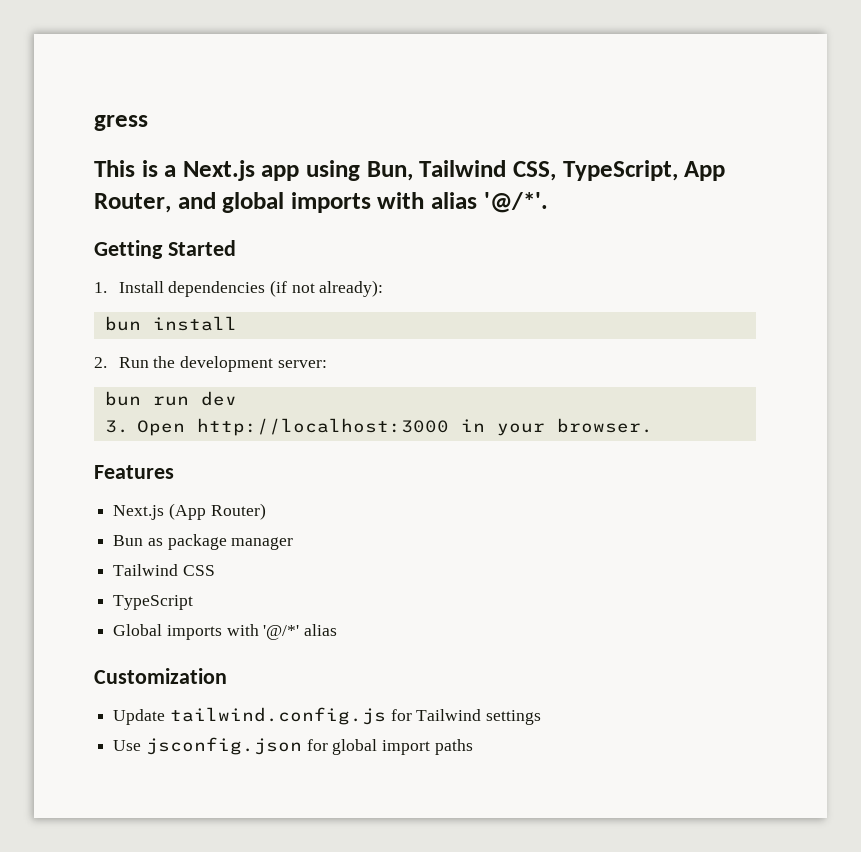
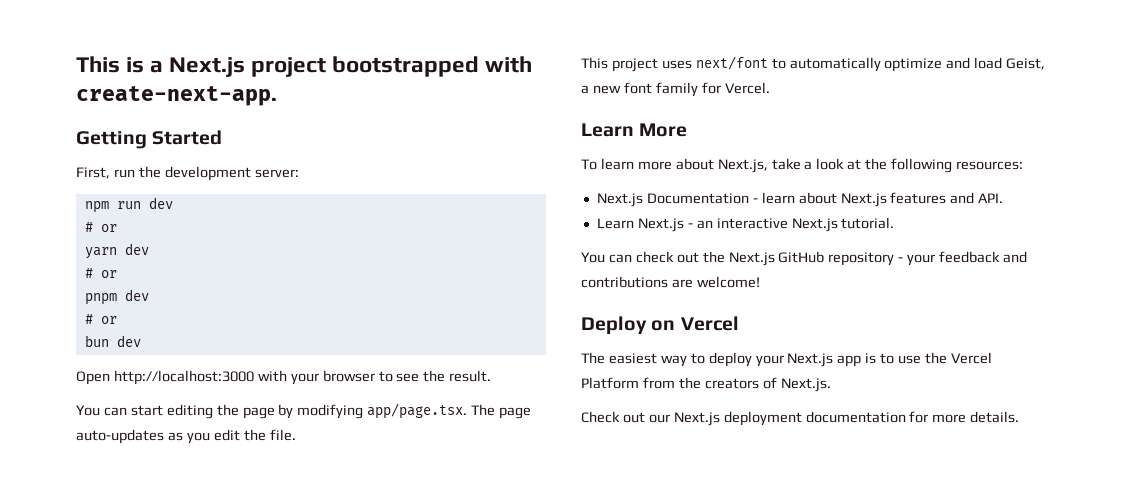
[94,115,148,131] gress // -> (76, 64) none
[261,160,726,181] [94,192,548,213] [94,240,236,259] [94,280,384,297] [104,316,237,331] [94,357,149,368] app using Bun, Tailwind CSS, TypeScript, App Router, and global imports with alias '@/*'. // Getting Started // 1. Install dependencies (if not already): // bun install // 2. Run -> [251,56,533,77] [76,86,277,106] [76,130,223,149] [76,167,135,179] project bootstrapped with create-next-app. // Getting Started // First, run
[104,391,141,406] bun -> [84,201,109,213] npm
[104,418,654,436] [94,465,174,479] [113,503,266,520] [113,534,294,550] [113,564,215,576] [113,595,194,610] [113,624,338,640] [94,668,227,684] [113,707,542,725] [113,737,473,755] 3. Open http://localhost:3000 in your browser. // Features // Next.js (App Router) // Bun as package manager // Tailwind CSS // TypeScript // Global imports with '@/*' alias // Customization // Update tailwind.config.js for Tailwind settings // Use jsconfig.json for global import paths -> [84,222,117,232] [84,243,149,259] [84,268,117,278] [84,289,149,305] [84,314,117,324] [84,335,141,347] [76,370,492,385] [76,403,532,419] [76,429,296,444] [581,56,1046,72] [581,82,770,97] [581,123,688,137] [581,158,1024,173] [596,192,1004,207] [596,217,895,232] [581,251,1028,266] [581,276,760,288] [581,316,739,335] [581,352,992,367] [581,377,831,392] [581,411,1020,426] # or // yarn dev // # or // pnpm dev // # or // bun dev // Open http://localhost:3000 with your browser to see the result. // You can start editing the page by modifying app/page.tsx. The page auto-updates as you edit the file. // This project uses next/font to automatically optimize and load Geist, a new font family for Vercel. // Learn More // To learn more about Next.js, take a look at the following resources: // Next.js Documentation - learn about Next.js features and API. // Learn Next.js - an interactive Next.js tutorial. // You can check out the Next.js GitHub repository - your feedback and contributions are welcome! // Deploy on Vercel // The easiest way to deploy your Next.js app is to use the Vercel Platform from the creators of Next.js. // Check out our Next.js deployment documentation for more details.

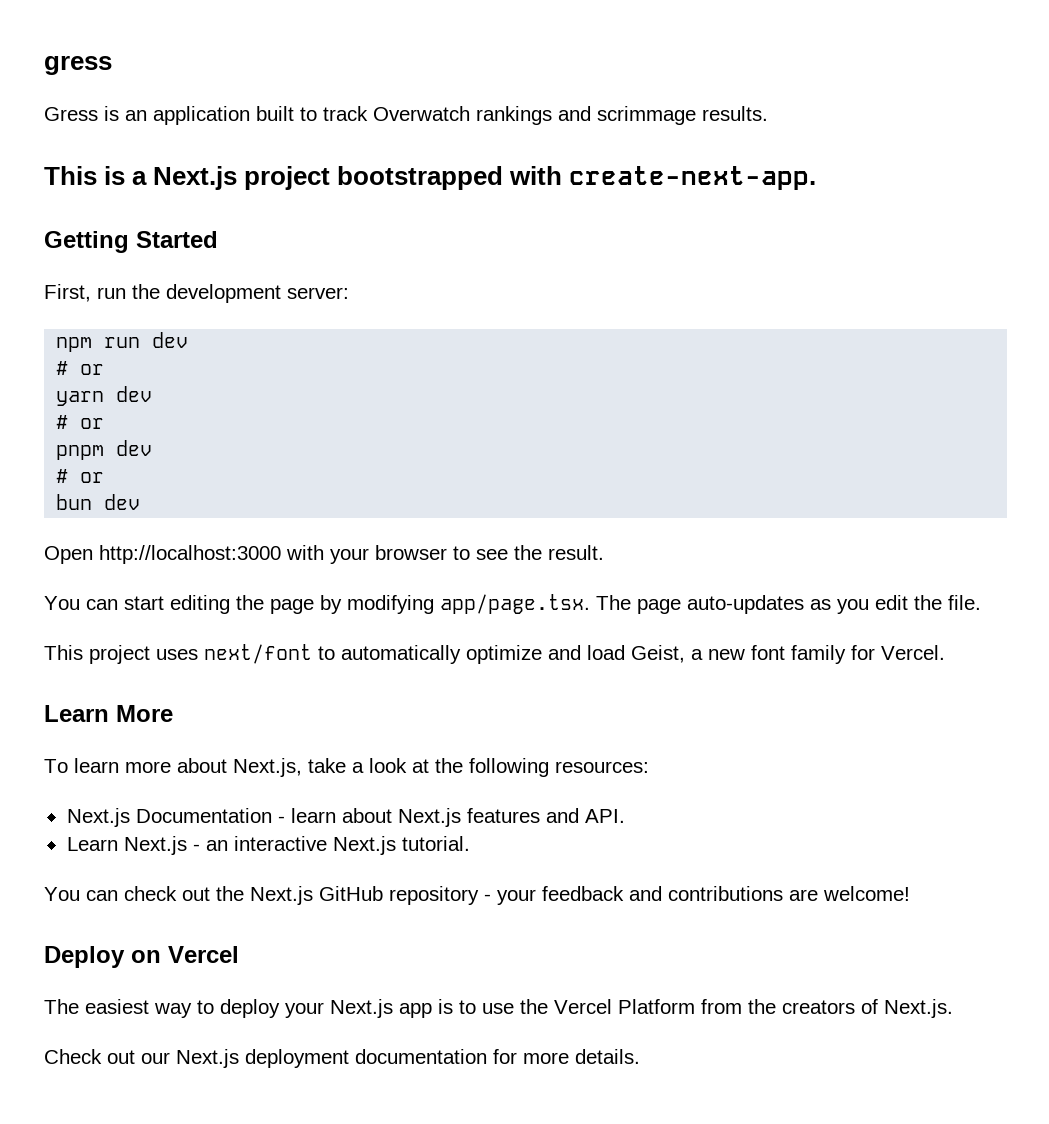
(76, 64) none -> [44,56,112,75] [44,106,768,125] gress // Gress is an application built to track Overwatch rankings and scrimmage results. //

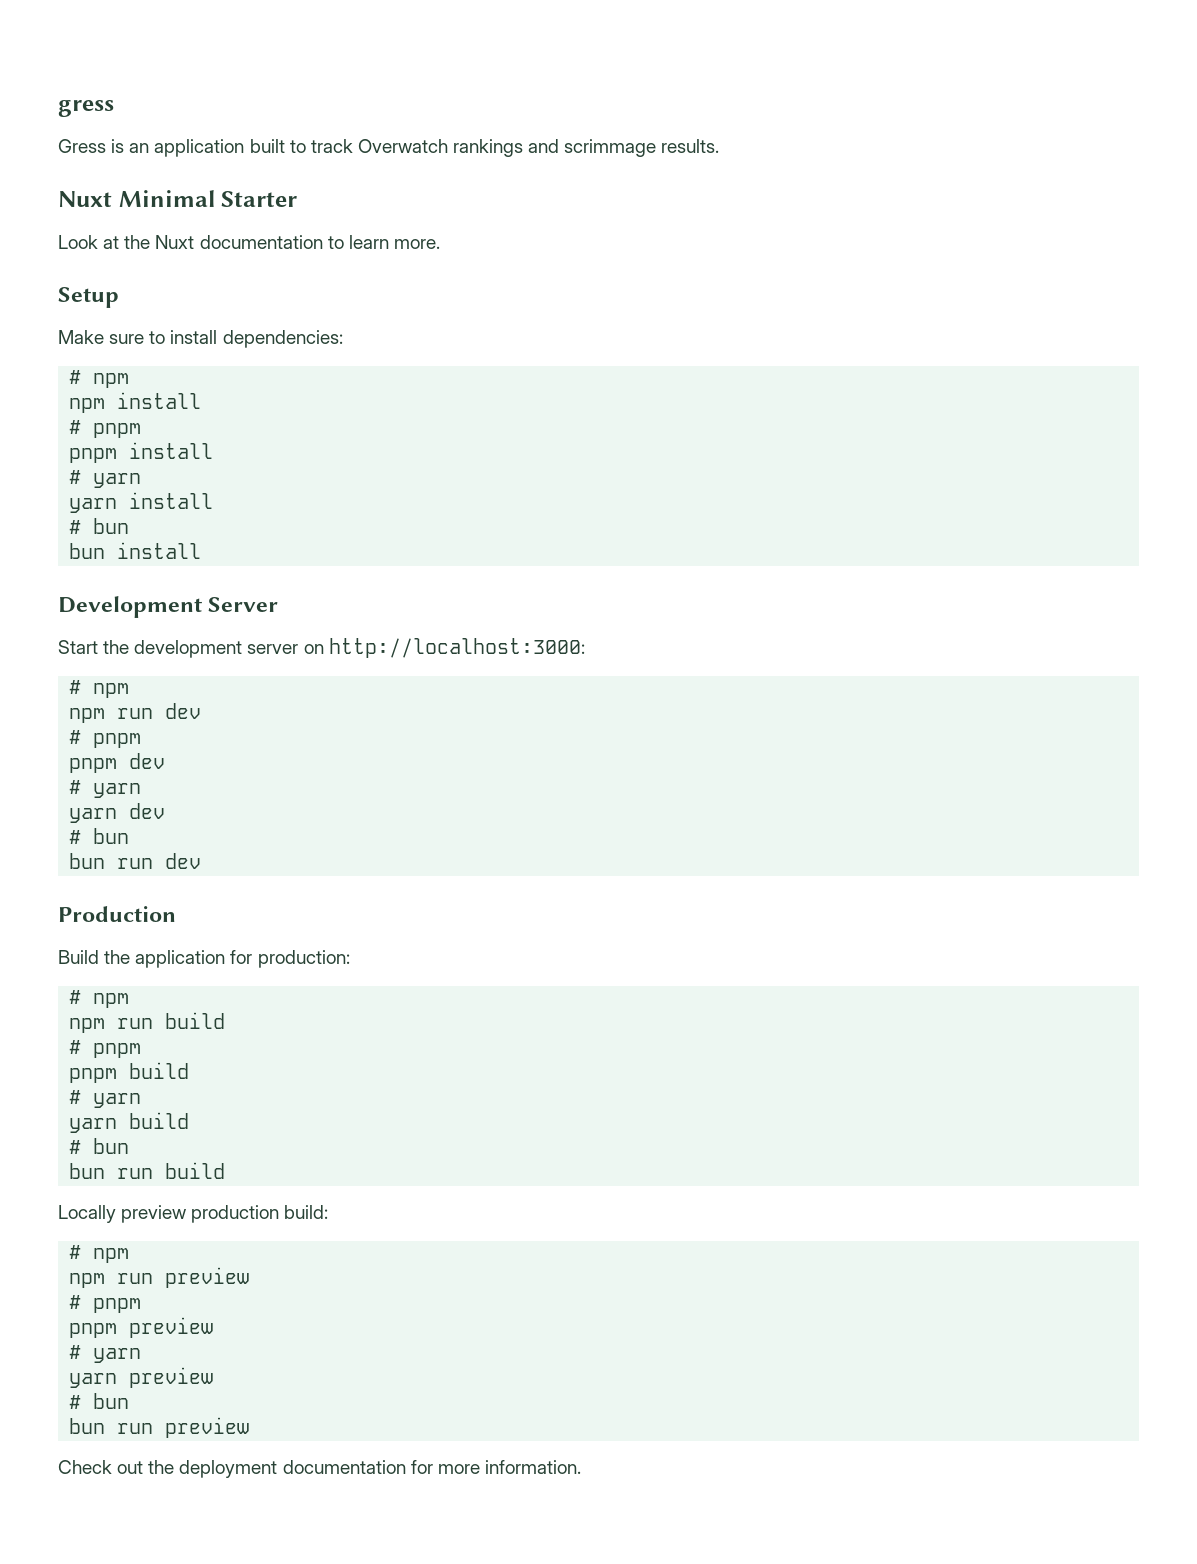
[44,166,817,190] [44,231,218,253] [44,284,349,303] [56,332,189,352] [56,361,105,375] [56,386,153,406] [56,415,105,429] [56,440,153,460] [56,469,105,483] [56,494,141,510] [44,545,604,564] [44,594,981,614] [44,644,945,664] [44,705,173,722] [44,758,649,777] [66,808,625,827] [66,836,470,855] [44,886,910,905] [44,946,239,968] [44,999,953,1018] This is a Next.js project bootstrapped with create-next-app. // Getting Started // First, run the development server: // npm run dev // # or // yarn dev // # or // pnpm dev // # or // bun dev // Open http://localhost:3000 with your browser to see the result. // You can start editing the page by modifying app/page.tsx. The page auto-updates as you edit the file. // This project uses next/font to automatically optimize and load Geist, a new font family for Vercel. // Learn More // To learn more about Next.js, take a look at the following resources: // Next.js Documentation - learn about Next.js features and API. // Learn Next.js - an interactive Next.js tutorial. // You can check out the Next.js GitHub repository - your feedback and contributions are welcome! // Deploy on Vercel // The easiest way to deploy your Next.js app is to use the Vercel Platform from the creators of Next.js. -> [58,190,298,207] [58,235,440,249] [58,287,119,308] [58,330,343,348] [69,370,130,388] [69,392,202,413] [69,420,142,438] [69,442,214,463] [69,470,142,488] [69,492,214,513] [69,518,130,534] [69,542,202,559] [58,596,279,618] [58,638,585,658] [69,680,130,698] [69,703,202,723] [69,730,142,748] [69,753,166,773] [69,780,142,798] [69,803,166,823] [69,828,130,844] [69,853,202,869] [58,906,176,922] [58,950,350,968] [69,990,130,1008] [69,1012,226,1033] [69,1040,142,1058] [69,1062,190,1083] [69,1090,142,1108] [69,1112,190,1133] [69,1138,130,1154] [69,1162,226,1179] [58,1205,329,1223] [69,1245,130,1263] [69,1267,250,1288] [69,1295,142,1313] [69,1317,214,1338] [69,1345,142,1363] [69,1367,214,1388] [69,1393,130,1409] [69,1417,250,1438] Nuxt Minimal Starter // Look at the Nuxt documentation to learn more. // Setup // Make sure to install dependencies: // # npm // npm install // # pnpm // pnpm install // # yarn // yarn install // # bun // bun install // Development Server // Start the development server on http://localhost:3000: // # npm // npm run dev // # pnpm // pnpm dev // # yarn // yarn dev // # bun // bun run dev // Production // Build the application for production: // # npm // npm run build // # pnpm // pnpm build // # yarn // yarn build // # bun // bun run build // Locally preview production build: // # npm // npm run preview // # pnpm // pnpm preview // # yarn // yarn preview // # bun // bun run preview
[141,1049,239,1068] our Next.js -> [148,1460,175,1474] the
[575,1049,640,1064] details. -> [484,1460,581,1474] information.

